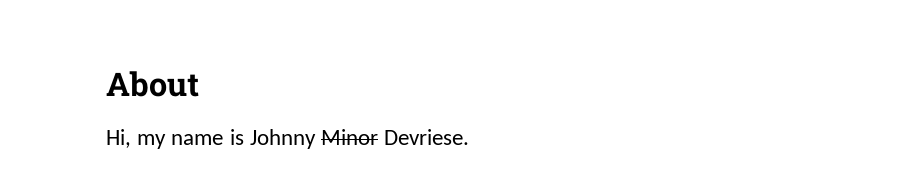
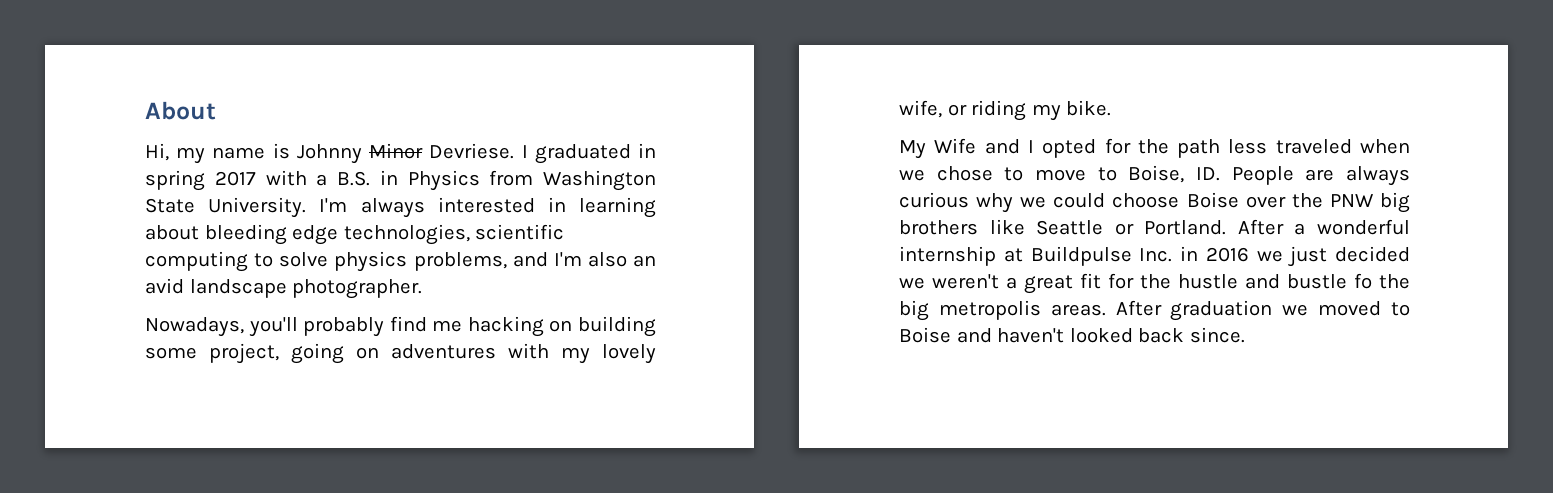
(470, 137) none -> [521,143,656,164] [145,170,656,191] [145,197,657,218] [145,224,565,245] [145,251,656,272] [145,278,423,299] [145,316,656,337] [145,343,656,364] [899,100,1112,121] [899,138,1410,159] [899,165,1410,186] [899,192,1410,213] [899,219,1410,235] [899,246,1410,267] [899,273,1410,294] [899,300,1410,321] [899,327,1245,343] I graduated in spring 2017 with a B.S. in Physics from Washington State University. I'm always interested in learning about bleeding edge technologies, scientific computing to solve physics problems, and I'm also an avid landscape photographer. // Nowadays, you'll probably find me hacking on building some project, going on adventures with my lovely wife, or riding my bike. // My Wife and I opted for the path less traveled when we chose to move to Boise, ID. People are always curious why we could choose Boise over the PNW big brothers like Seattle or Portland. After a wonderful internship at Buildpulse Inc. in 2016 we just decided we weren't a great fit for the hustle and bustle fo the big metropolis areas. After graduation we moved to Boise and haven't looked back since.

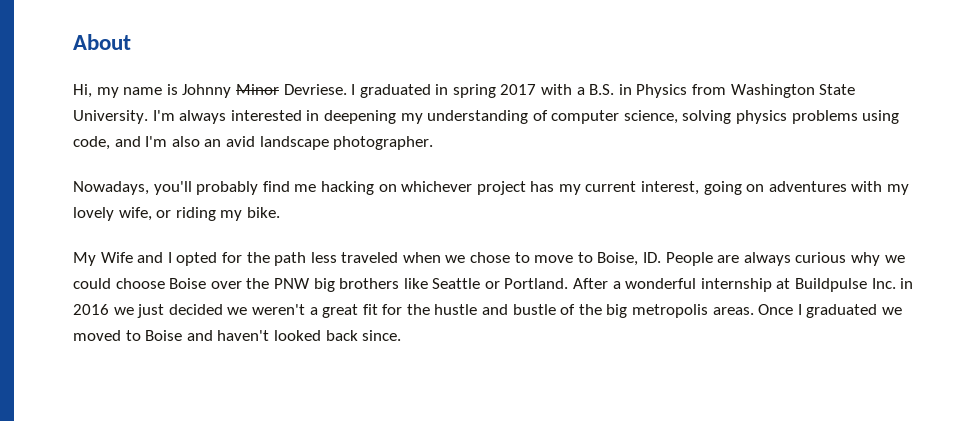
[579,197,657,218] [145,224,565,245] [145,251,507,272] learning about bleeding edge technologies, scientific computing to solve physics problems, -> [323,110,900,124] [73,136,110,150] deepening my understanding of computer science, solving physics problems using code,
[578,316,656,337] [145,343,279,364] building some project, -> [401,181,700,195] whichever project has my current interest,
[1354,273,1372,289] fo -> [560,304,576,315] of
[1115,300,1273,321] After graduation -> [758,304,878,318] Once I graduated

